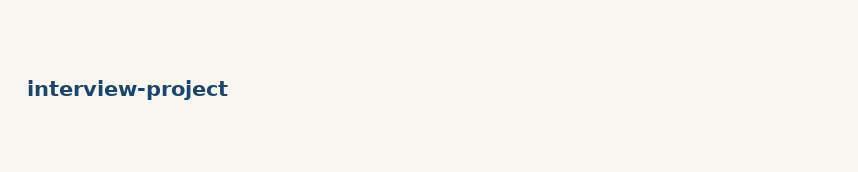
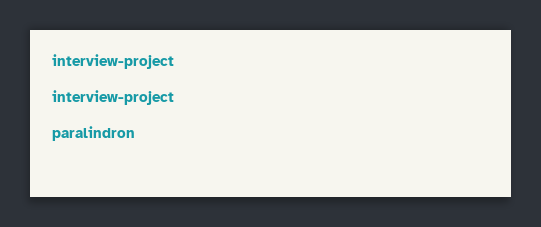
[27,80,228,100] interview-project -> [52,54,174,69] [52,90,174,105] [52,126,135,141] interview-project // interview-project // paralindron

